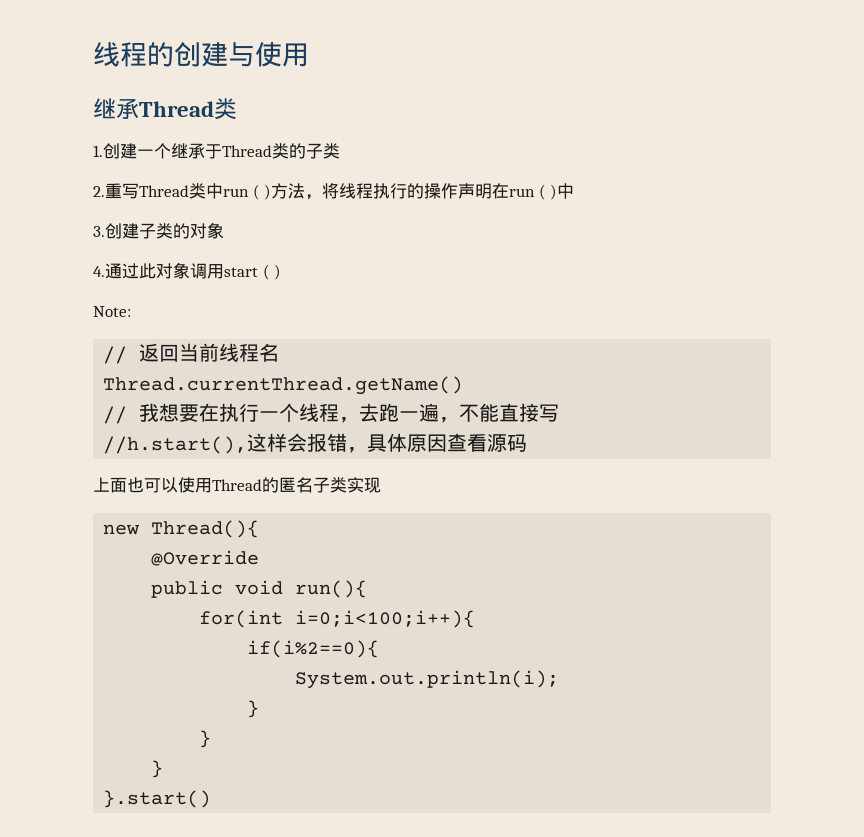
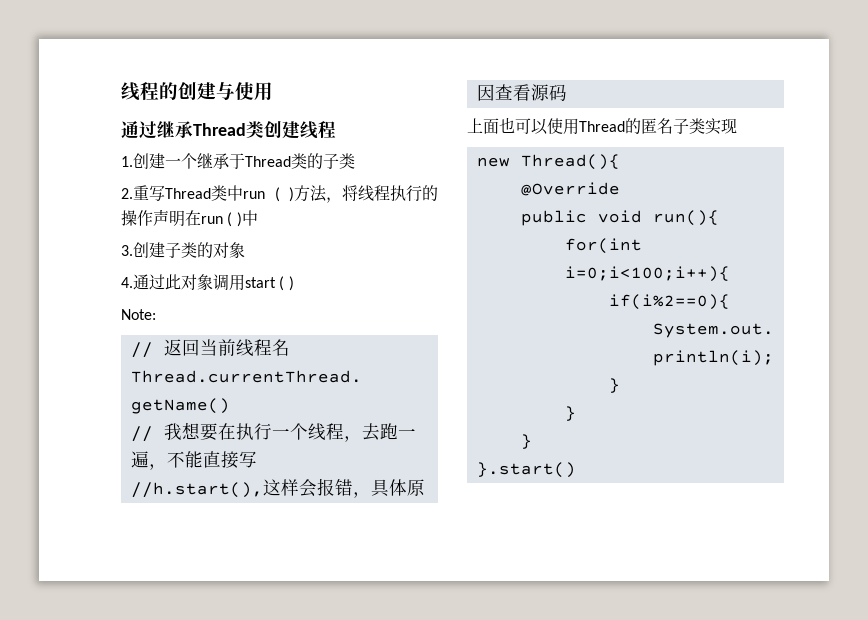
(309, 55) none -> [121,121,157,139] 通过
(237, 109) none -> [264,121,336,139] 创建线程

